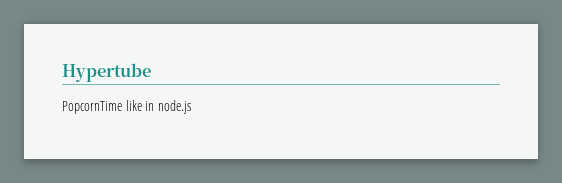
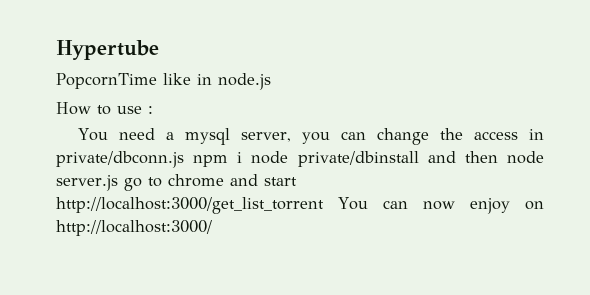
(191, 107) none -> [56,102,153,115] [77,128,544,145] [56,151,544,168] [56,174,297,191] [56,197,544,214] [56,220,212,236] // How to use : // You need a mysql server, you can change the access in private/dbconn.js npm i node private/dbinstall and then node server.js go to chrome and start http://localhost:3000/get_list_torrent You can now enjoy on http://localhost:3000/

